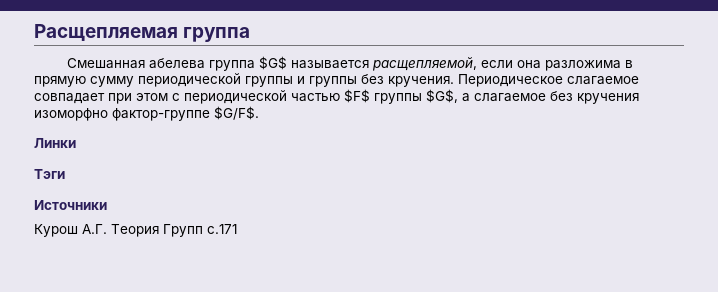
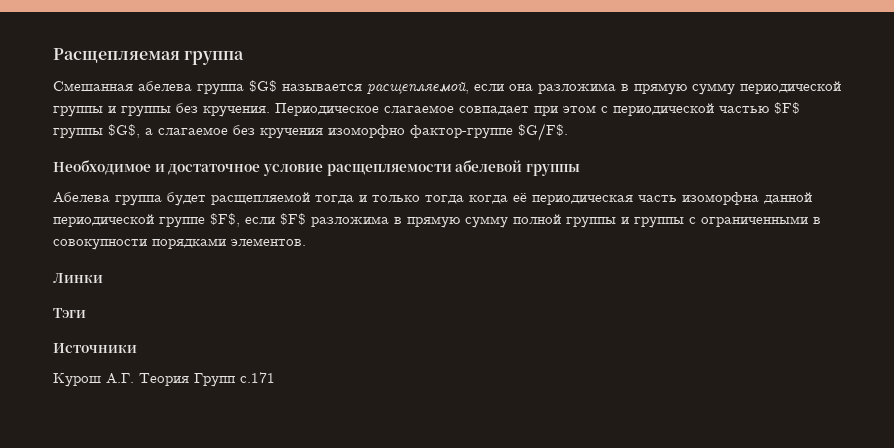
(259, 113) none -> [53,160,580,176] [53,192,812,206] [53,213,821,228] [53,238,306,250] // Необходимое и достаточное условие расщепляемости абелевой группы // Абелева группа будет расщепляемой тогда и только тогда когда её периодическая часть изоморфна данной периодической группе $F$, если $F$ разложима в прямую сумму полной группы и группы с ограниченными в совокупности порядками элементов.

